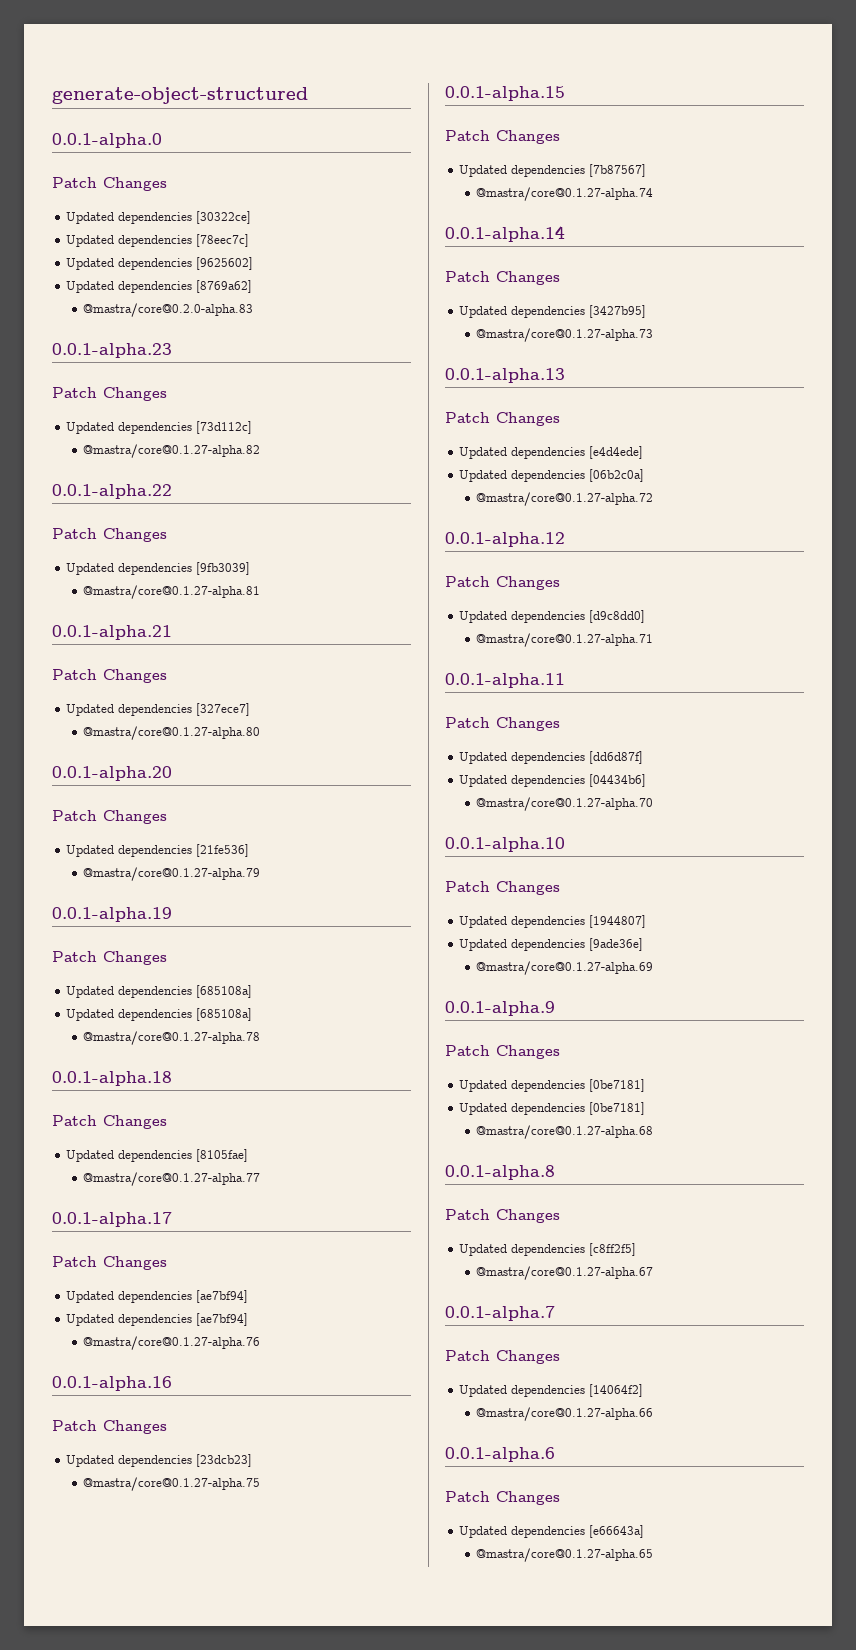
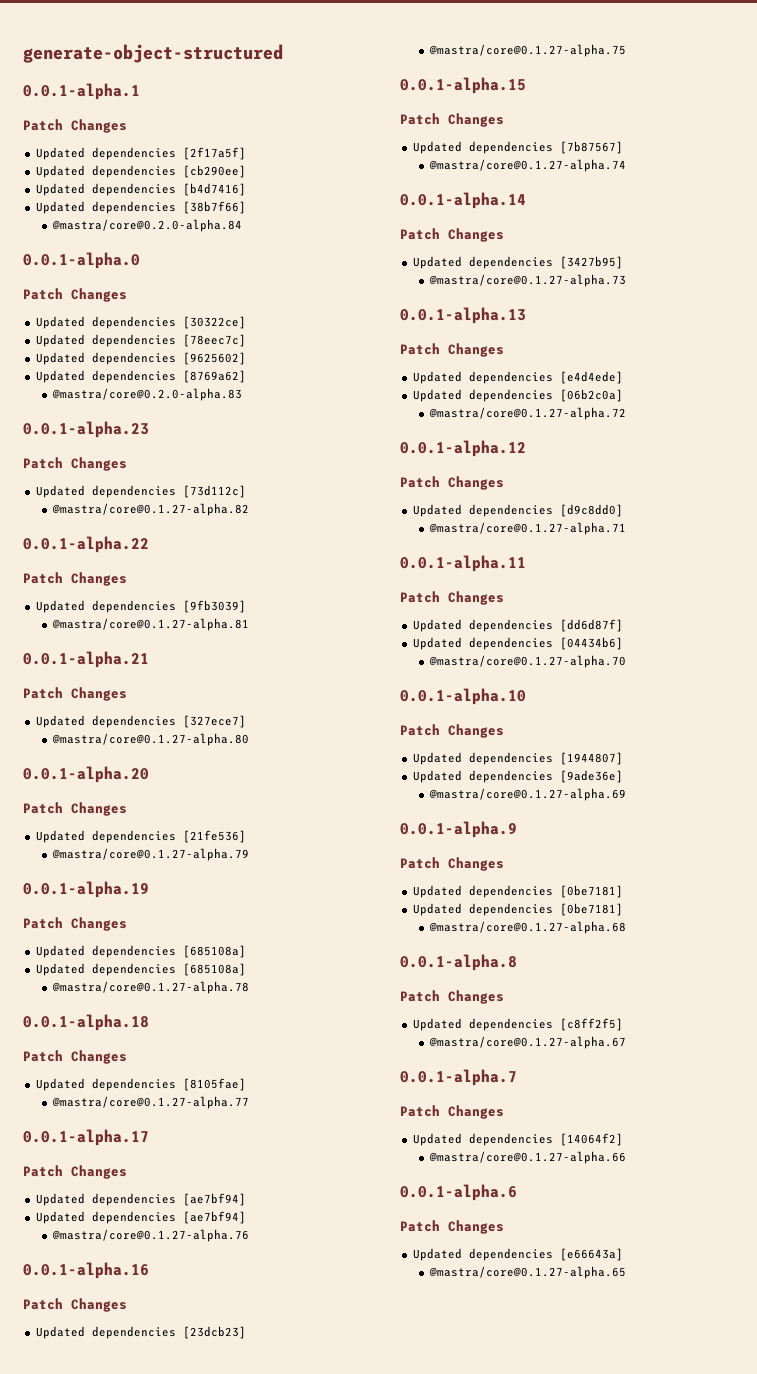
(308, 95) none -> [23,83,140,100] [23,119,127,133] [35,147,246,160] [35,165,246,178] [35,183,246,196] [35,201,246,214] [51,219,242,232] // 0.0.1-alpha.1 // Patch Changes // Updated dependencies [2f17a5f] // Updated dependencies [cb290ee] // Updated dependencies [b4d7416] // Updated dependencies [38b7f66] // @mastra/core@0.2.0-alpha.84

